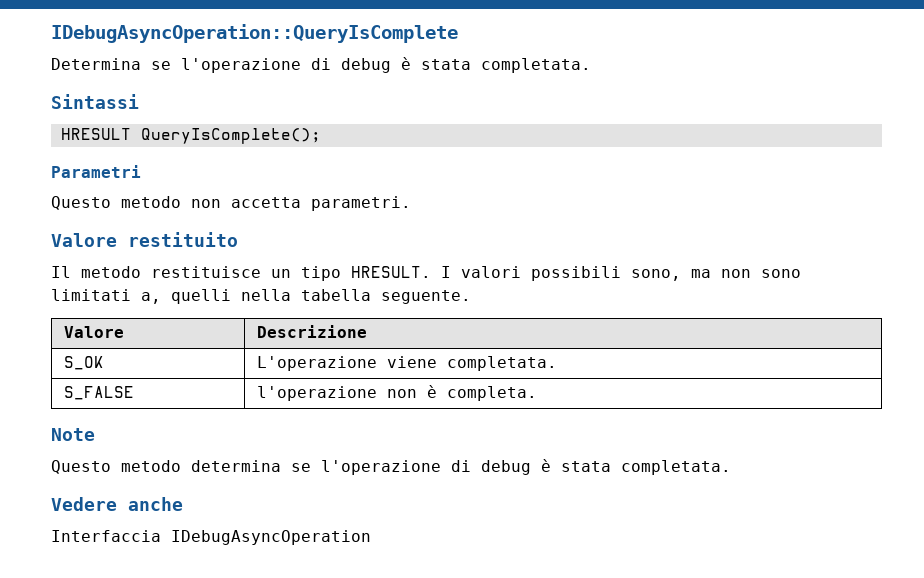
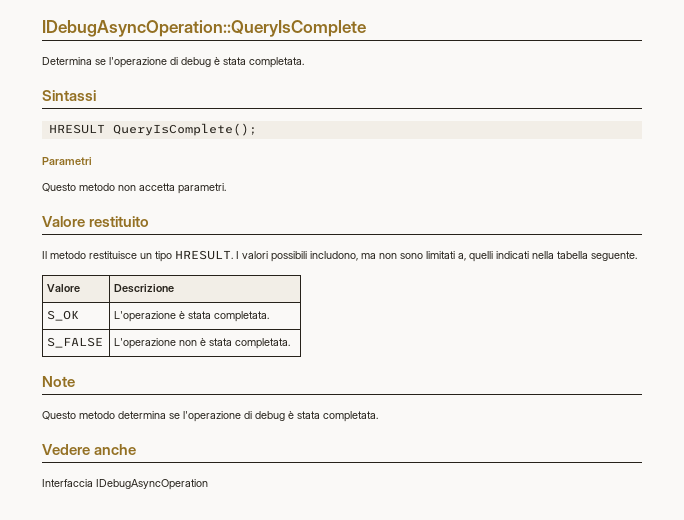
[631,269,681,281] sono, -> [310,251,358,261] includono,
(231, 296) none -> [496,251,529,259] indicati
[386,356,437,368] viene -> [179,311,212,319] è stata
[256,386,377,401] l'operazione -> [114,338,177,349] L'operazione
[446,386,537,401] completa. -> [209,338,291,349] stata completata.

